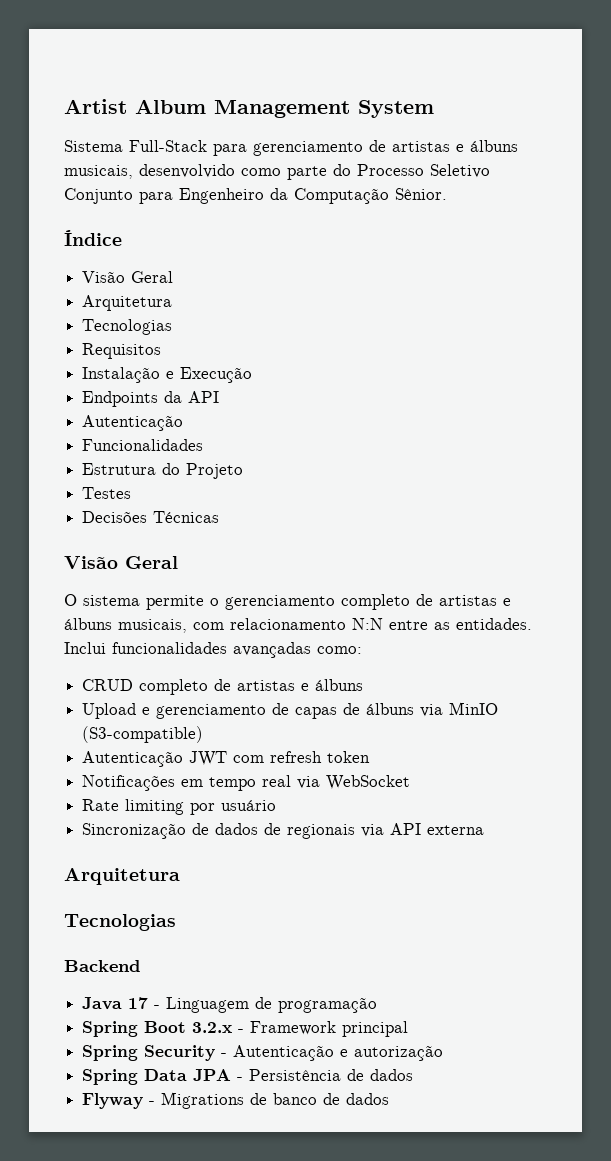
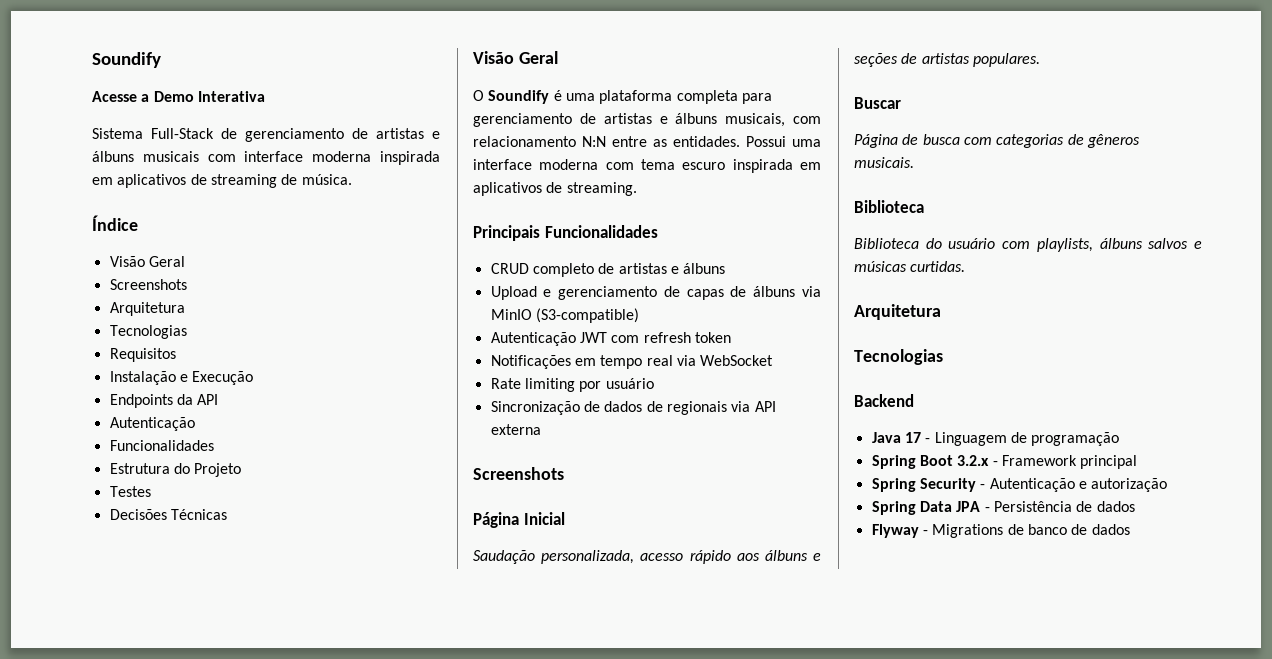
[64,99,434,118] Artist Album Management System -> [92,52,161,68] [92,91,265,102] Soundify // Acesse a Demo Interativa
[213,140,518,156] [64,164,490,180] [64,188,447,204] para gerenciamento de artistas e álbuns musicais, desenvolvido como parte do Processo Seletivo Conjunto para Engenheiro da Computação Sênior. -> [221,128,440,142] [92,151,440,165] [92,174,352,188] de gerenciamento de artistas e álbuns musicais com interface moderna inspirada em aplicativos de streaming de música.
(174, 277) none -> [109,279,187,290] // Screenshots
[83,594,410,610] sistema permite o gerenciamento completo -> [488,90,772,104] [473,113,572,127] Soundify é uma plataforma completa para gerenciamento
[64,642,362,658] Inclui funcionalidades avançadas como: -> [746,136,821,147] [473,159,821,173] [473,182,637,196] [473,225,658,241] Possui uma interface moderna com tema escuro inspirada em aplicativos de streaming. // Principais Funcionalidades
(485, 830) none -> [473,467,564,480] [473,512,565,528] [473,550,821,564] [854,53,1040,67] [854,97,901,109] [854,134,1140,148] [854,157,914,168] [854,200,924,213] [854,238,1202,252] [854,261,966,272] // Screenshots // Página Inicial // Saudação personalizada, acesso rápido aos álbuns e seções de artistas populares. // Buscar // Página de busca com categorias de gêneros musicais. // Biblioteca // Biblioteca do usuário com playlists, álbuns salvos e músicas curtidas.

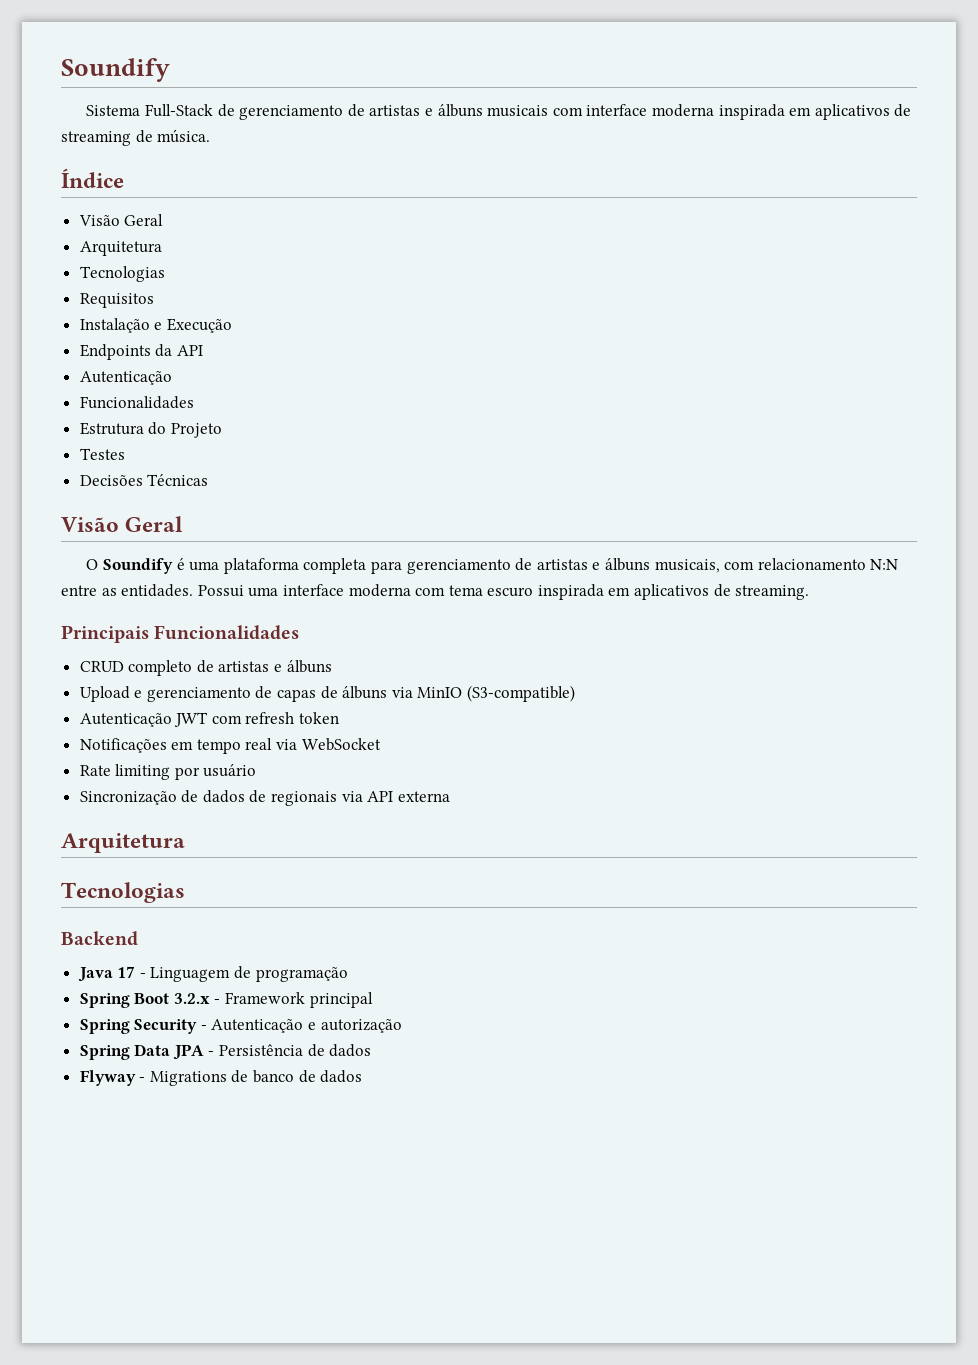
[92,52,161,68] [92,91,265,102] Soundify // Acesse a Demo Interativa -> [61,58,170,82] Soundify
[109,279,187,290] // Screenshots -> (164, 220) none
[473,467,564,480] [473,512,565,528] [473,550,821,564] [854,53,1040,67] [854,97,901,109] [854,134,1140,148] [854,157,914,168] [854,200,924,213] [854,238,1202,252] [854,261,966,272] // Screenshots // Página Inicial // Saudação personalizada, acesso rápido aos álbuns e seções de artistas populares. // Buscar // Página de busca com categorias de gêneros musicais. // Biblioteca // Biblioteca do usuário com playlists, álbuns salvos e músicas curtidas. -> (450, 796) none

